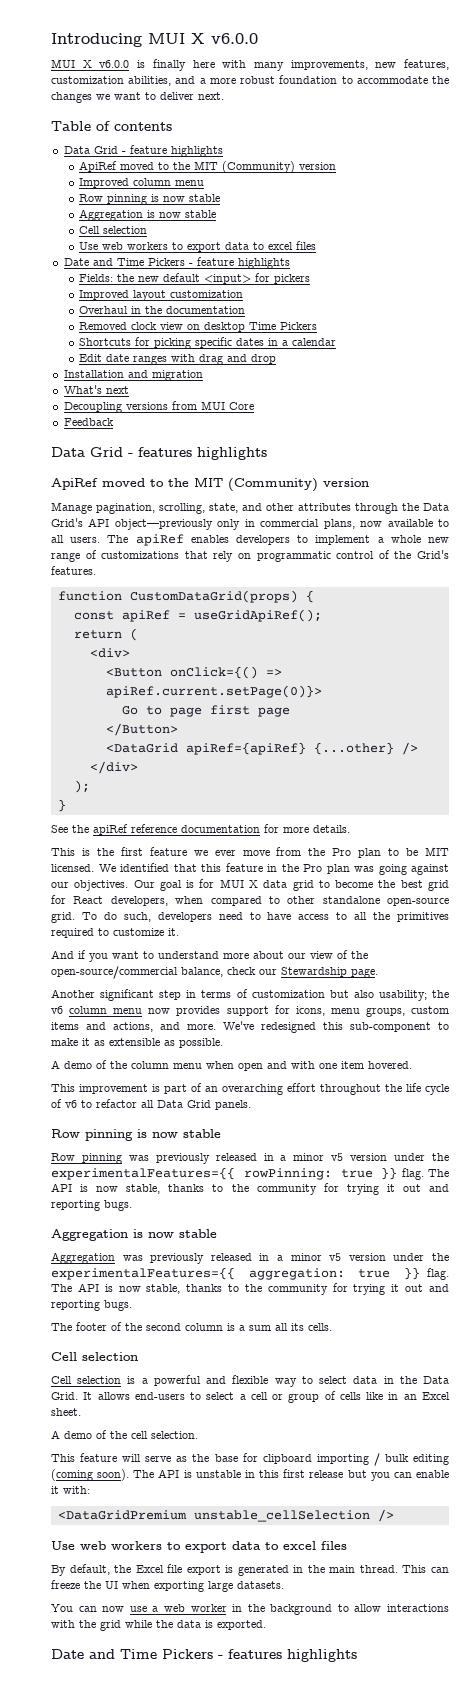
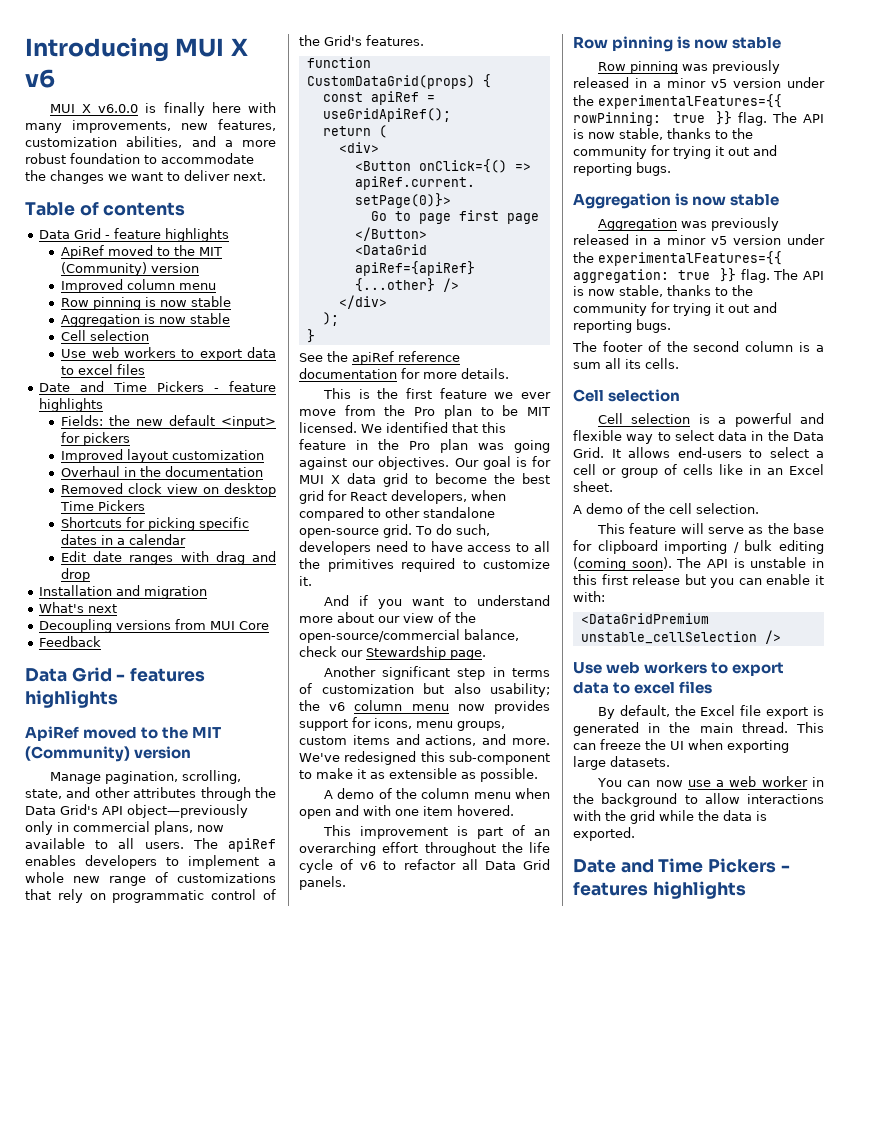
[211,33,258,44] v6.0.0 -> [25,69,55,88] v6

